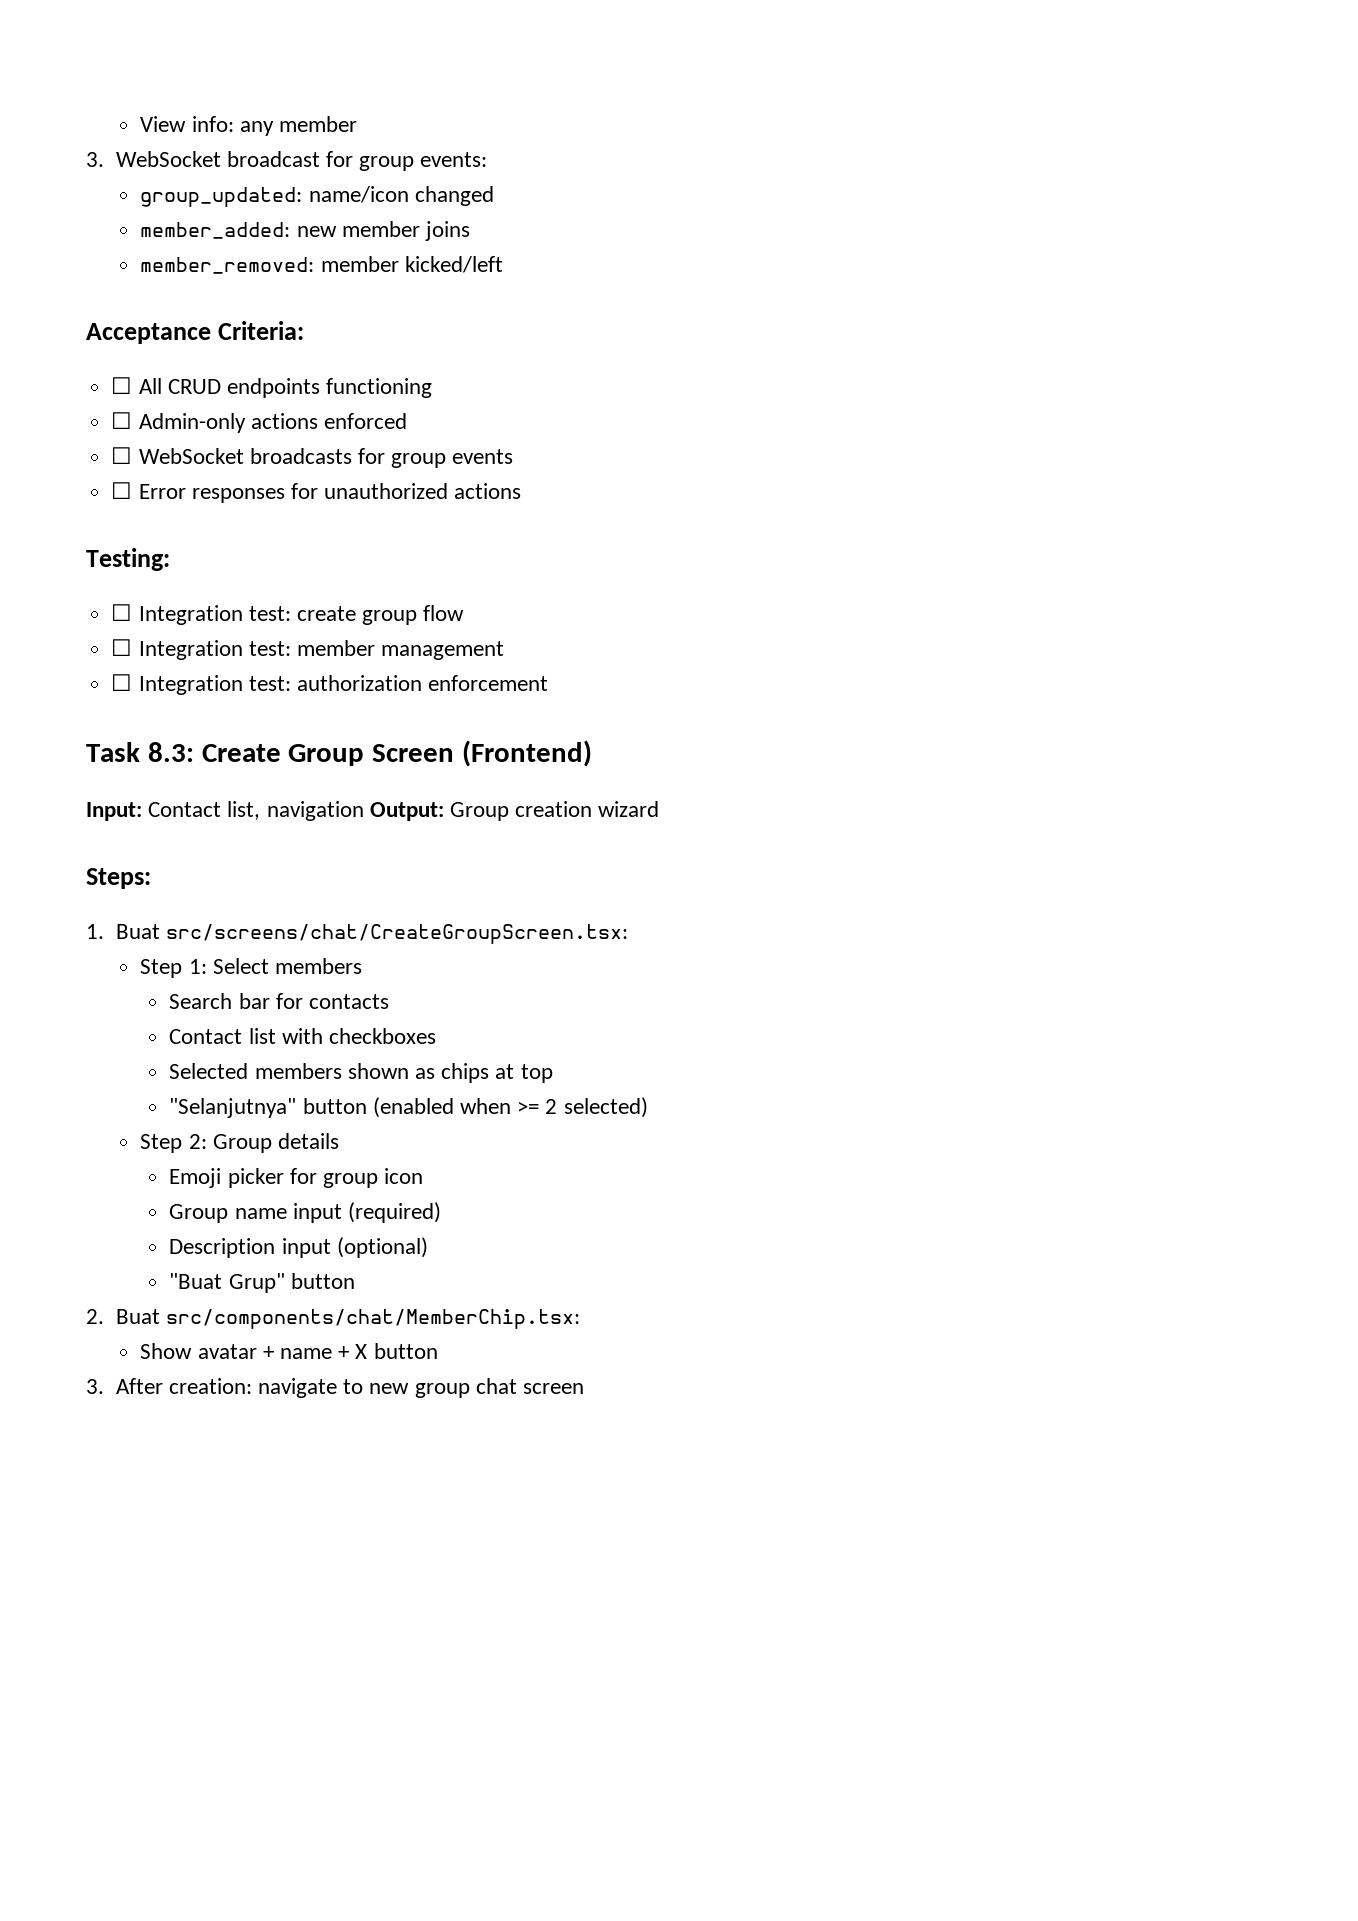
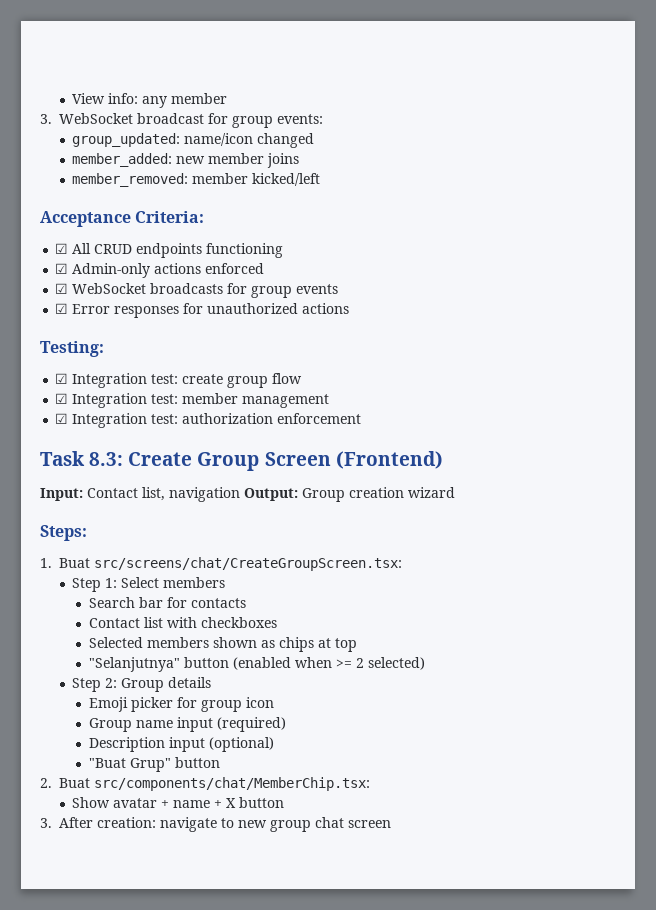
[111,377,133,394] ☐ -> [55,243,69,254] ☑
[111,412,133,429] ☐ -> [55,263,69,274] ☑
[111,447,133,464] ☐ -> [55,283,69,294] ☑
[111,482,133,499] ☐ -> [55,303,69,314] ☑
[111,604,133,621] ☐ -> [55,373,69,384] ☑
[111,639,133,656] ☐ -> [55,393,69,404] ☑
[111,674,133,691] ☐ -> [55,413,69,424] ☑

